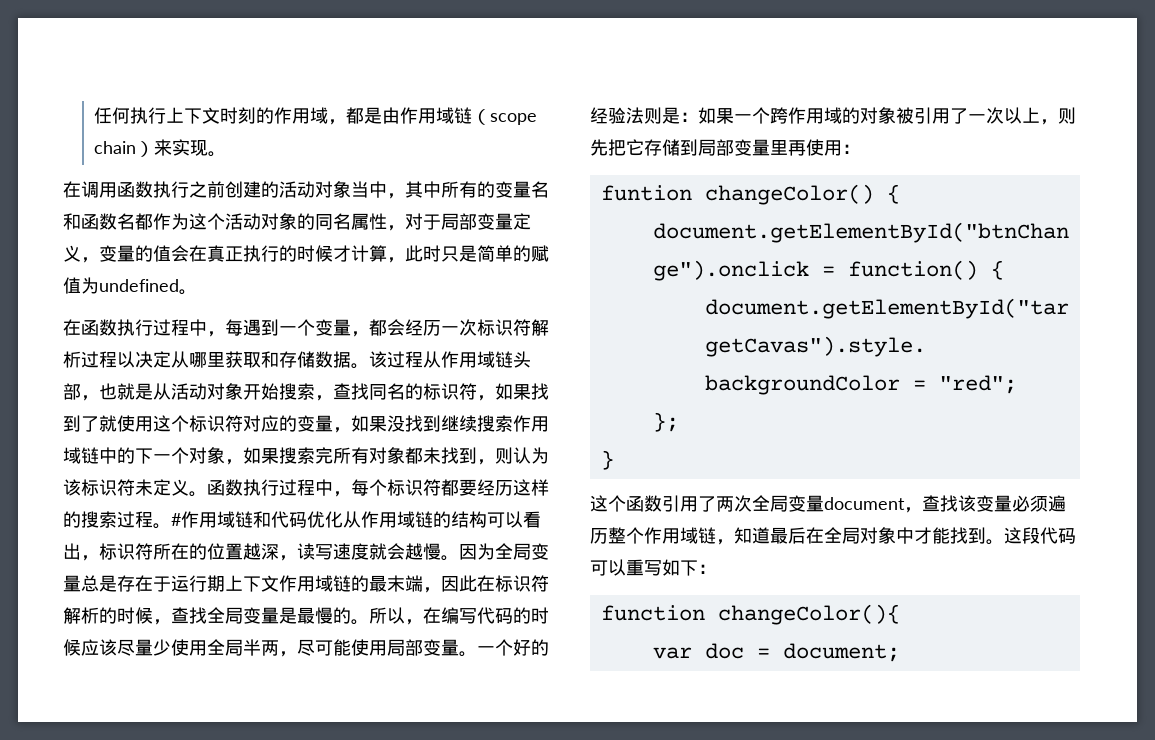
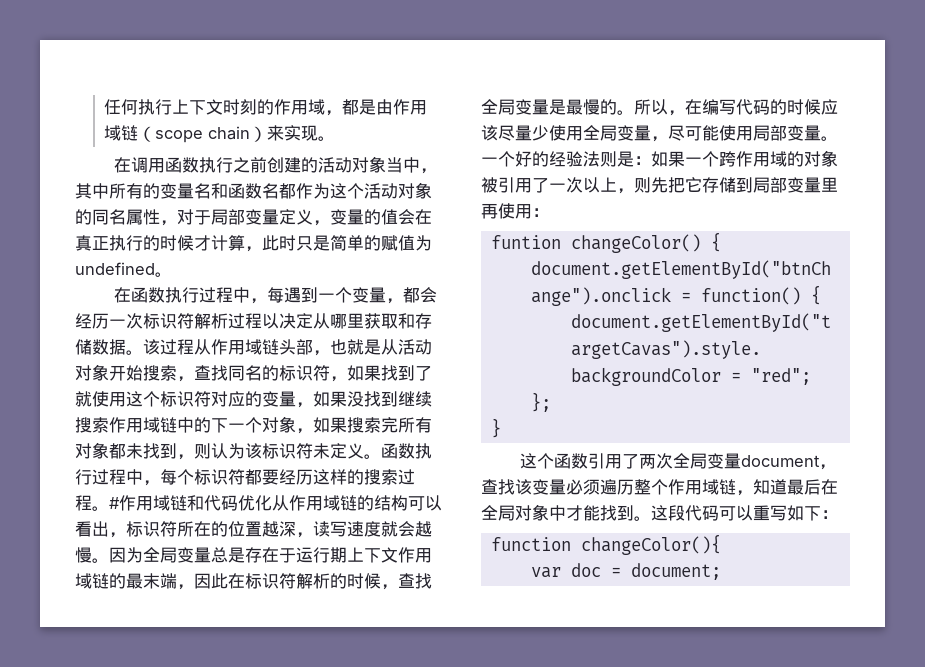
[243,639,279,656] 半两 -> [617,125,651,141] 变量

